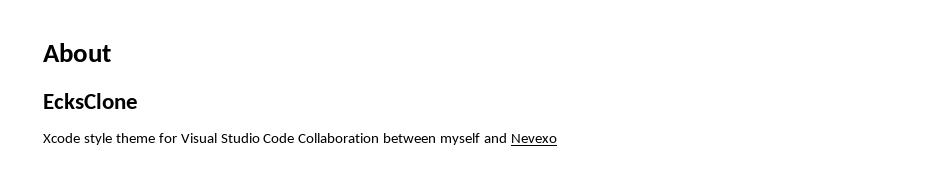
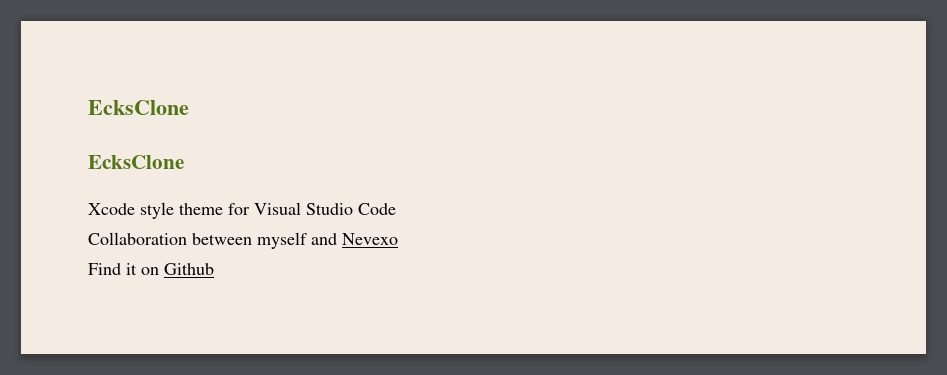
[43,43,111,62] About -> [88,100,189,115] EcksClone
(295, 138) none -> (396, 209) //
(558, 138) none -> [88,263,214,275] // Find it on Github

